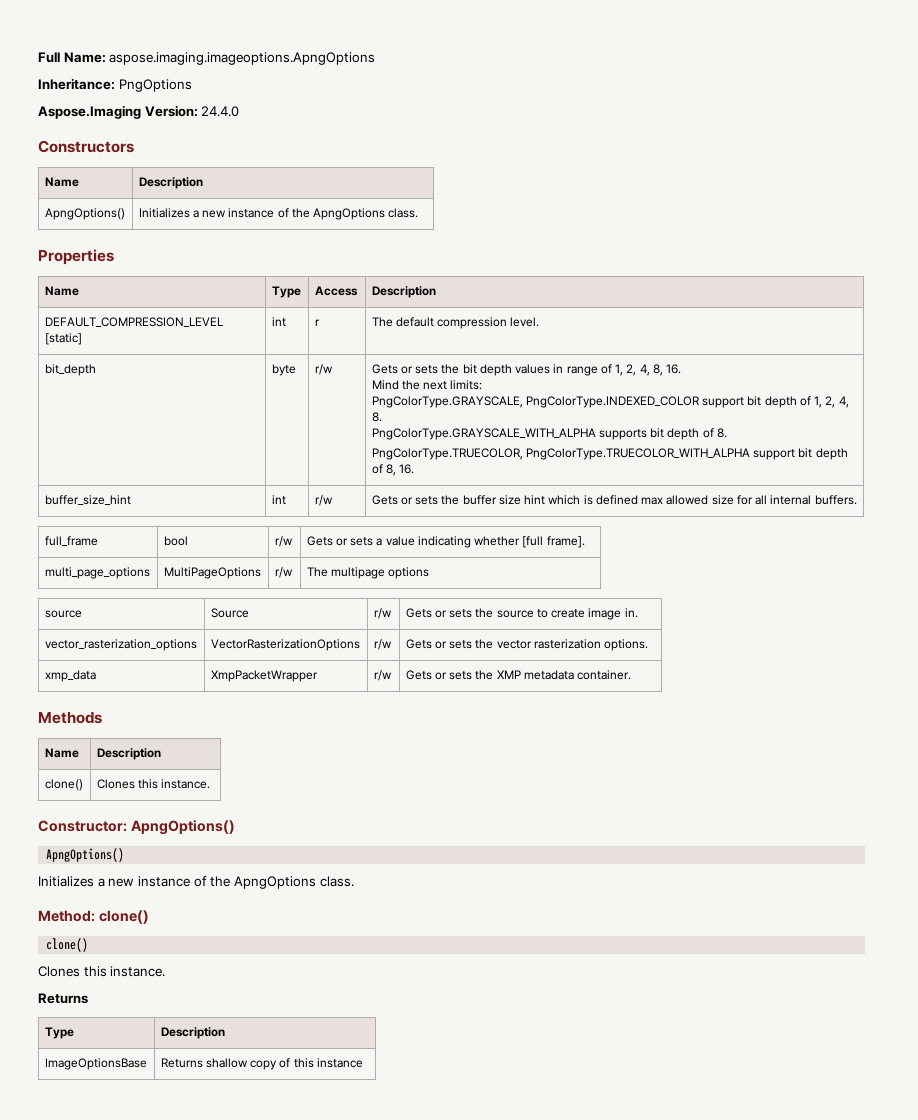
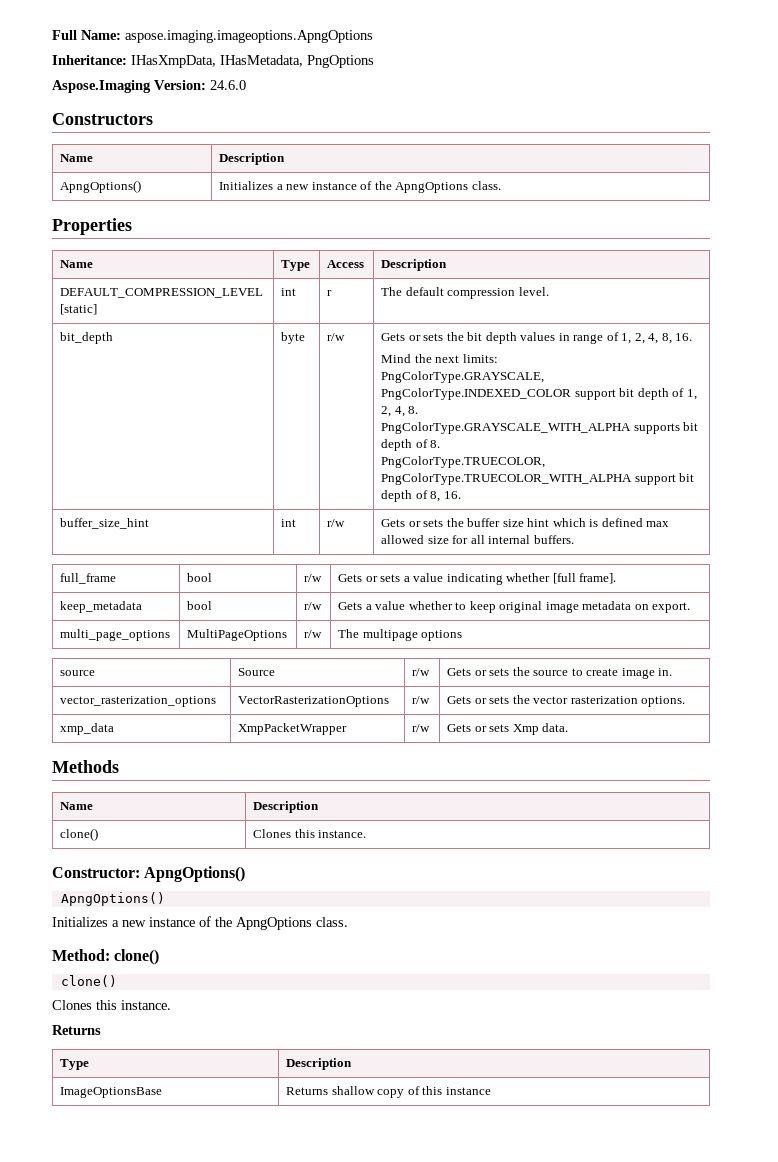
(115, 84) none -> [131,55,303,68] IHasXmpData, IHasMetadata,
[201,106,240,117] 24.4.0 -> [210,80,246,90] 24.6.0
(585, 542) none -> [60,601,143,613] [187,601,213,610] [304,602,323,610] [338,601,691,613] // keep_metadata | bool | r/w | Gets a value whether to keep original image metadata on export.
[475,670,632,680] the XMP metadata container. -> [512,723,569,735] Xmp data.

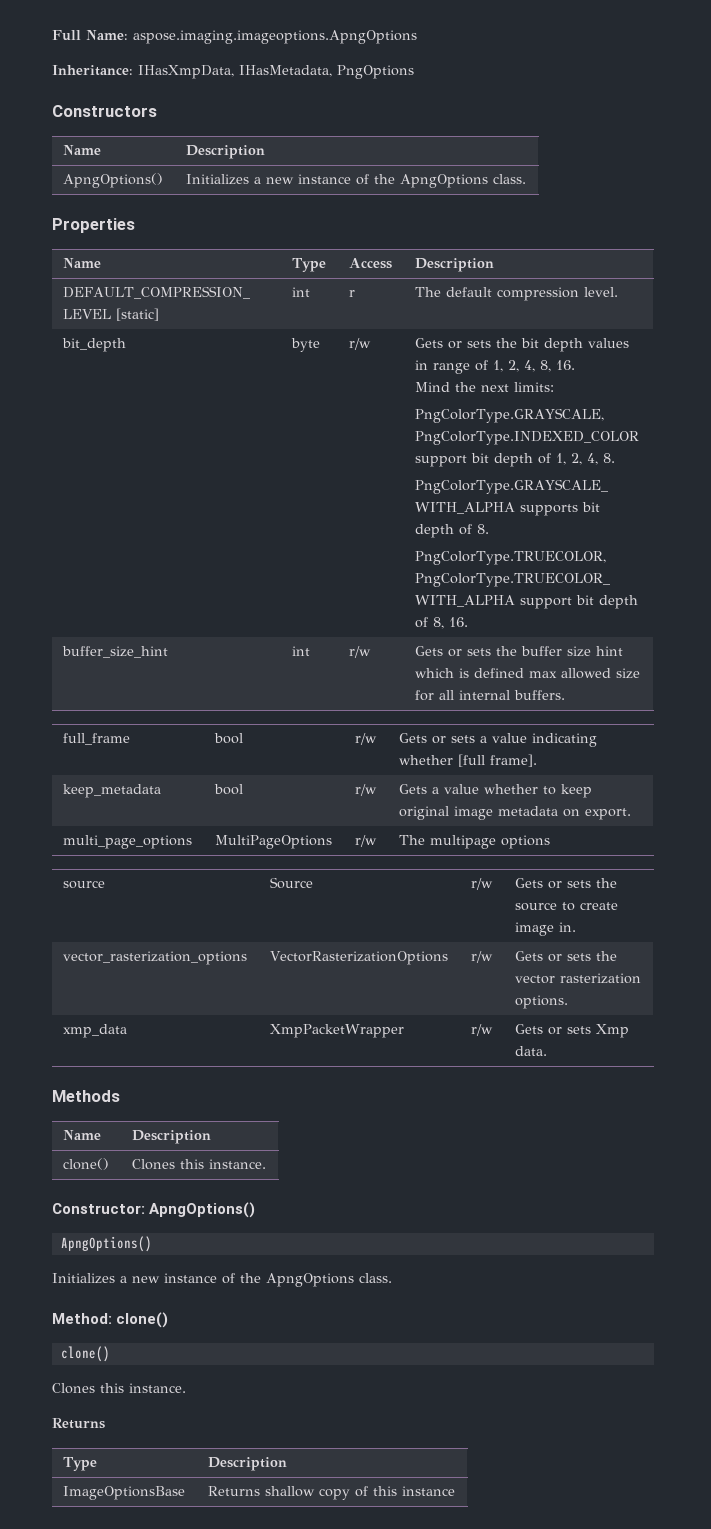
[52,80,246,93] // Aspose.Imaging Version: 24.6.0 -> (414, 72) none

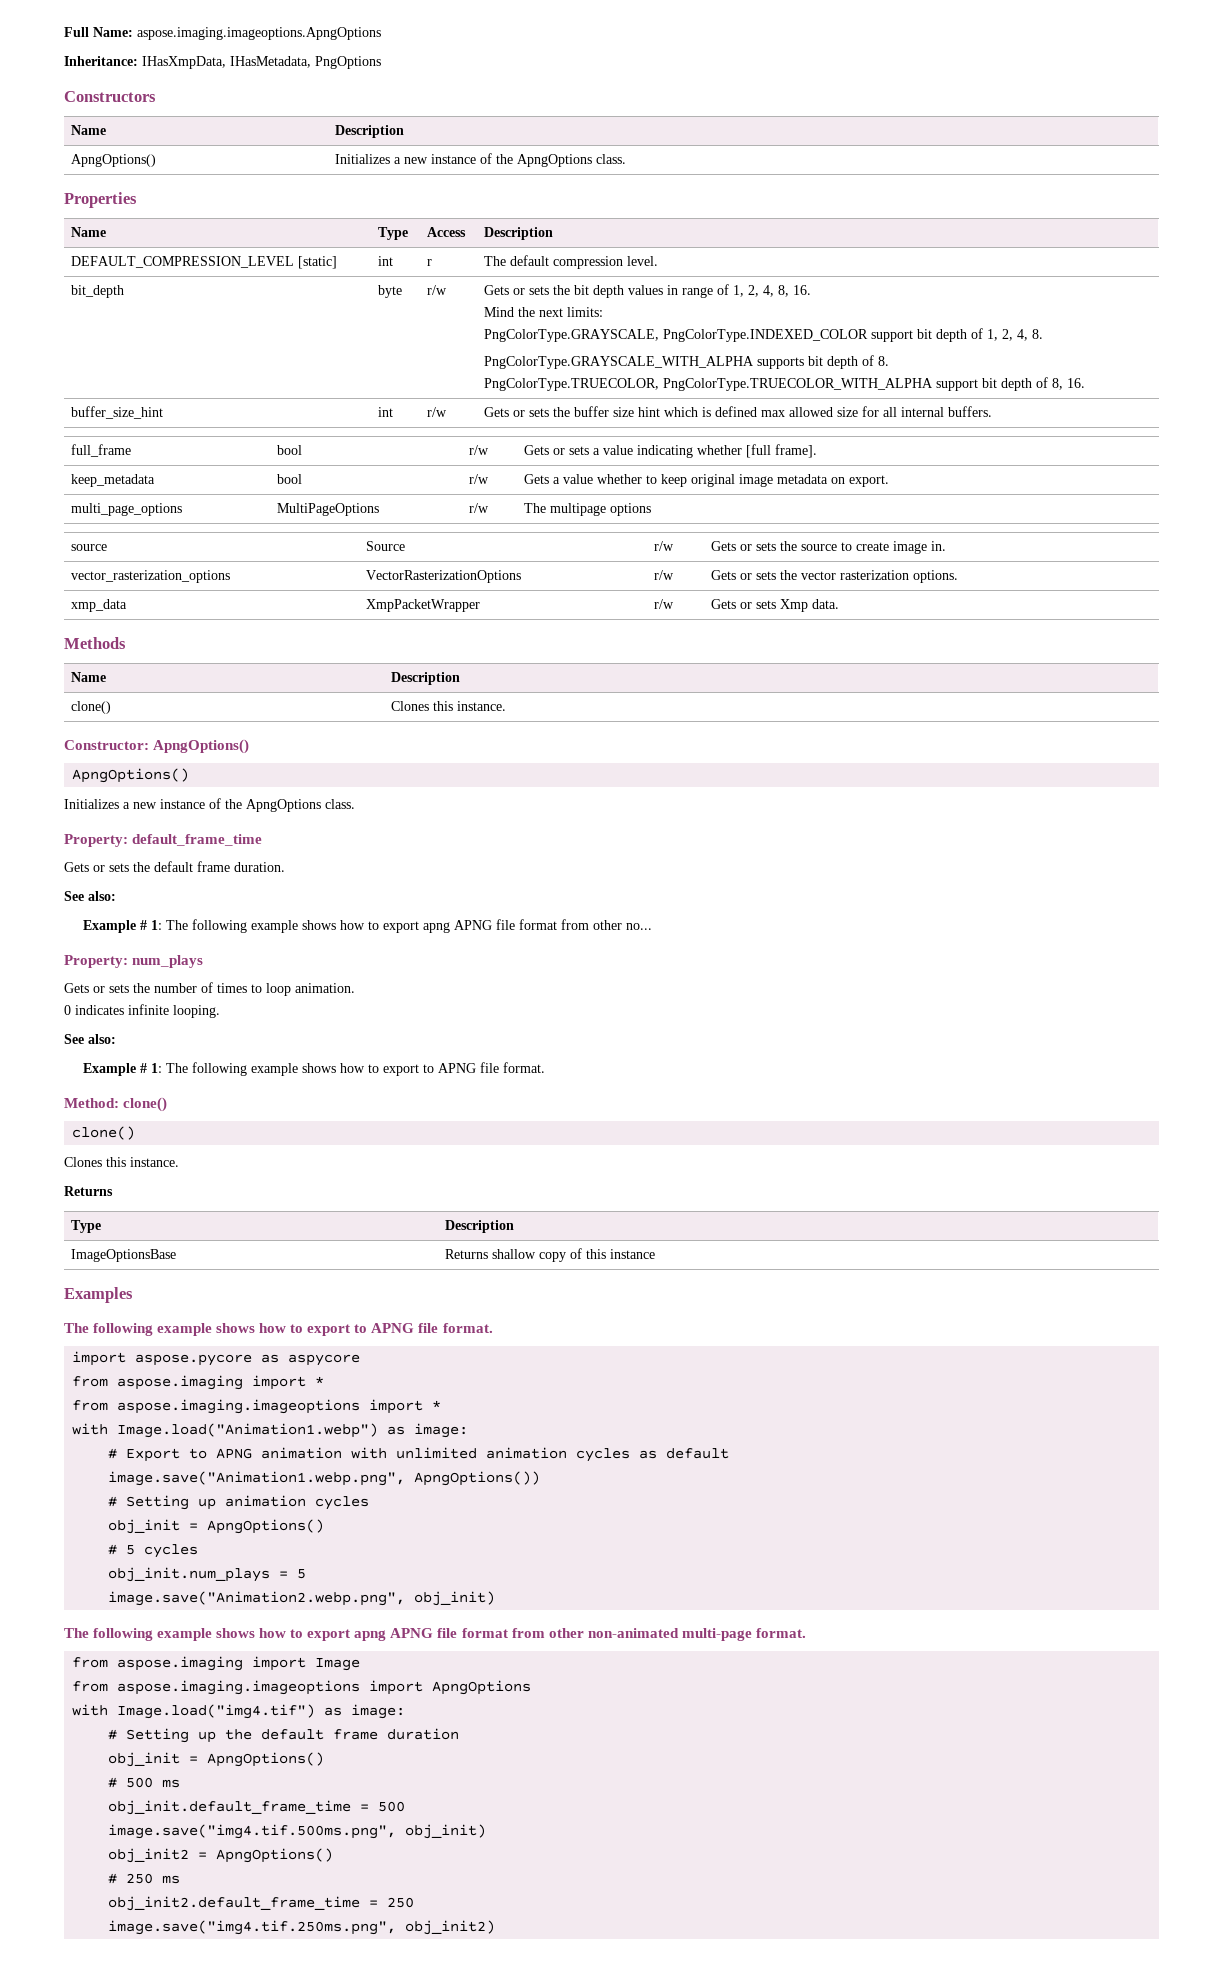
(392, 1278) none -> [64,834,263,847] [64,861,285,872] [64,891,116,901] [82,919,652,933] [64,955,204,968] [64,982,355,996] [64,1004,220,1018] [64,1034,116,1044] [82,1062,545,1076] // Property: default_frame_time // Gets or sets the default frame duration. // See also: // Example # 1: The following example shows how to export apng APNG file format from other no... // Property: num_plays // Gets or sets the number of times to loop animation. // 0 indicates infinite looping. // See also: // Example # 1: The following example shows how to export to APNG file format.
(456, 1491) none -> [64,1287,133,1303] [64,1323,493,1336] [72,1351,361,1366] [72,1375,325,1390] [72,1399,442,1414] [72,1423,469,1438] [108,1447,730,1462] [108,1471,541,1486] [108,1495,370,1510] [108,1519,325,1534] [108,1544,199,1558] [108,1567,307,1582] [108,1591,496,1606] [64,1628,806,1641] [72,1656,361,1671] [72,1680,532,1695] [72,1704,406,1719] [108,1728,460,1743] [108,1752,325,1767] [108,1777,181,1788] [108,1800,406,1815] [108,1824,487,1839] [108,1848,334,1863] [108,1873,181,1884] [108,1896,415,1911] [108,1920,496,1935] // Examples // The following example shows how to export to APNG file format. // import aspose.pycore as aspycore // from aspose.imaging import * // from aspose.imaging.imageoptions import * // with Image.load("Animation1.webp") as image: // # Export to APNG animation with unlimited animation cycles as default // image.save("Animation1.webp.png", ApngOptions()) // # Setting up animation cycles // obj_init = ApngOptions() // # 5 cycles // obj_init.num_plays = 5 // image.save("Animation2.webp.png", obj_init) // The following example shows how to export apng APNG file format from other non-animated multi-page format. // from aspose.imaging import Image // from aspose.imaging.imageoptions import ApngOptions // with Image.load("img4.tif") as image: // # Setting up the default frame duration // obj_init = ApngOptions() // # 500 ms // obj_init.default_frame_time = 500 // image.save("img4.tif.500ms.png", obj_init) // obj_init2 = ApngOptions() // # 250 ms // obj_init2.default_frame_time = 250 // image.save("img4.tif.250ms.png", obj_init2)

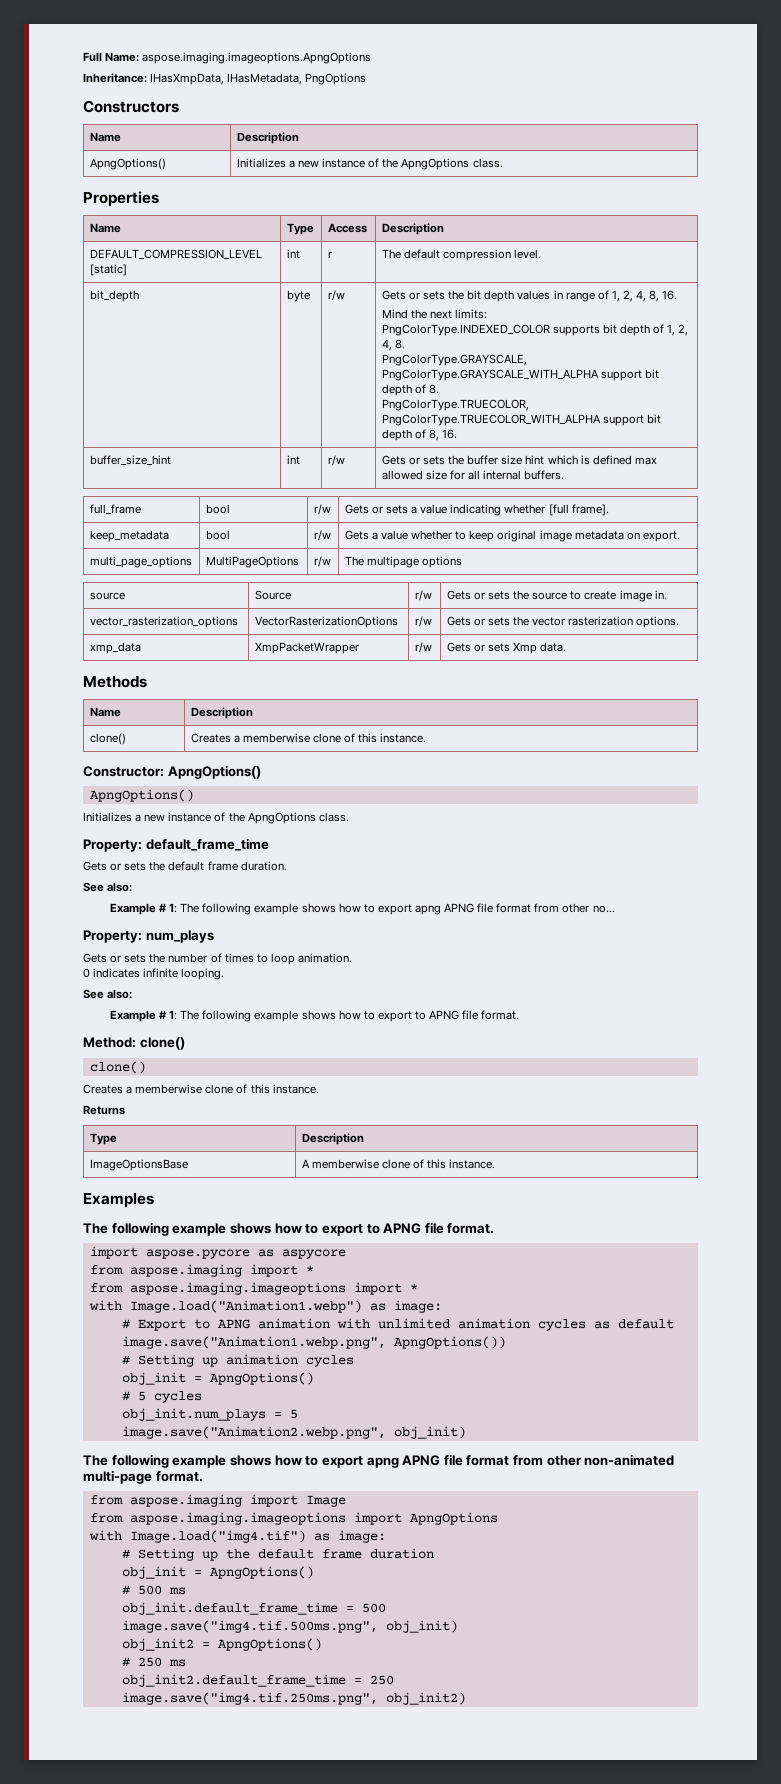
[483,329,913,342] PngColorType.GRAYSCALE, PngColorType.INDEXED_COLOR support -> [381,324,600,336] PngColorType.INDEXED_COLOR supports
[483,356,804,369] PngColorType.GRAYSCALE_WITH_ALPHA supports -> [381,354,527,366] [381,369,642,381] PngColorType.GRAYSCALE, PngColorType.GRAYSCALE_WITH_ALPHA support
[390,701,429,711] Clones -> [190,733,356,743] Creates a memberwise clone of
[64,1157,102,1167] Clones -> [83,1084,248,1094] Creates a memberwise clone of
[444,1248,655,1262] Returns shallow copy of this instance -> [301,1159,496,1169] A memberwise clone of this instance.

